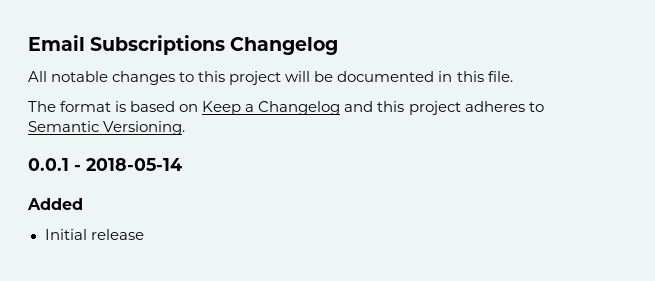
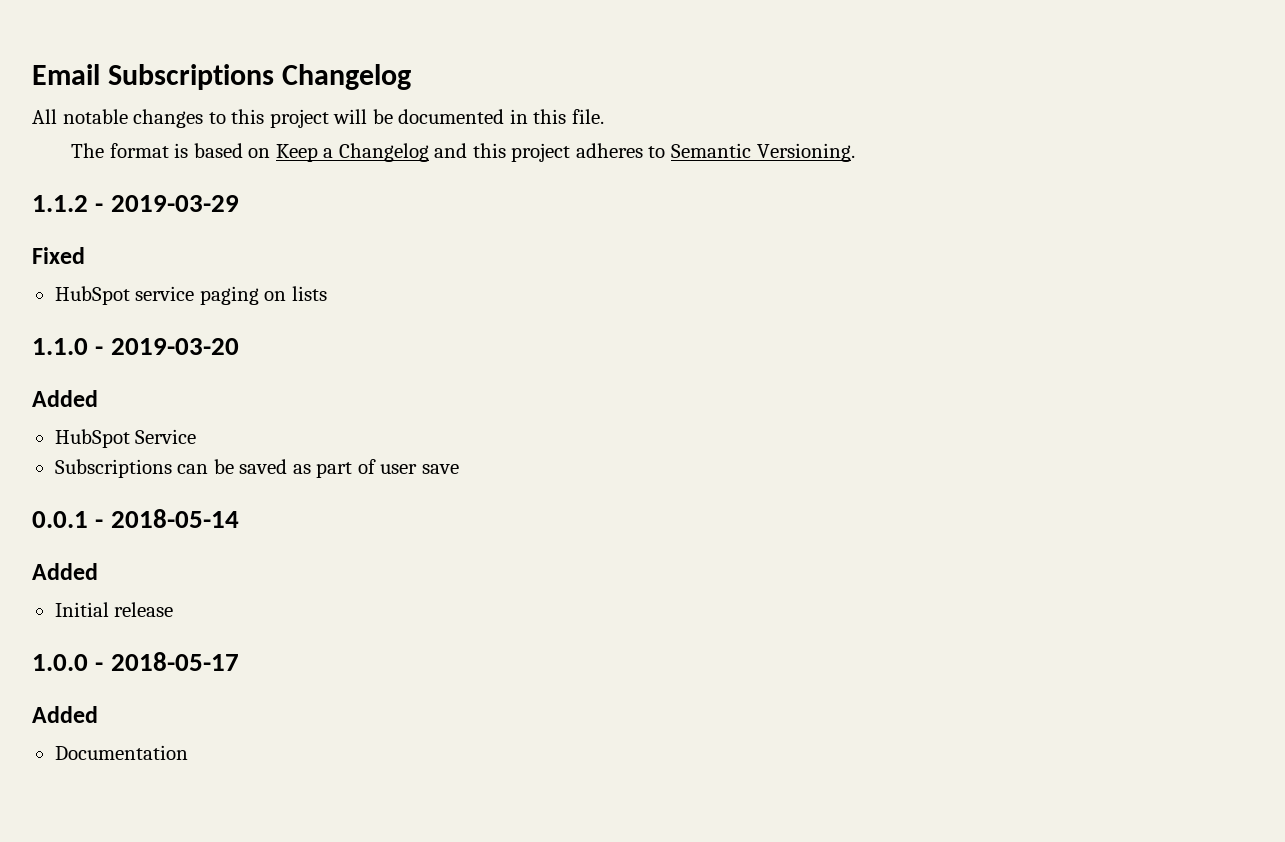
(186, 128) none -> [32,195,239,212] [32,247,85,264] [54,286,327,305] [32,338,239,355] [32,390,98,407] [54,429,197,448] [54,459,459,478] // 1.1.2 - 2019-03-29 // Fixed // HubSpot service paging on lists // 1.1.0 - 2019-03-20 // Added // HubSpot Service // Subscriptions can be saved as part of user save
(144, 234) none -> [32,652,239,671] [32,706,98,723] [54,745,188,760] // 1.0.0 - 2018-05-17 // Added // Documentation

